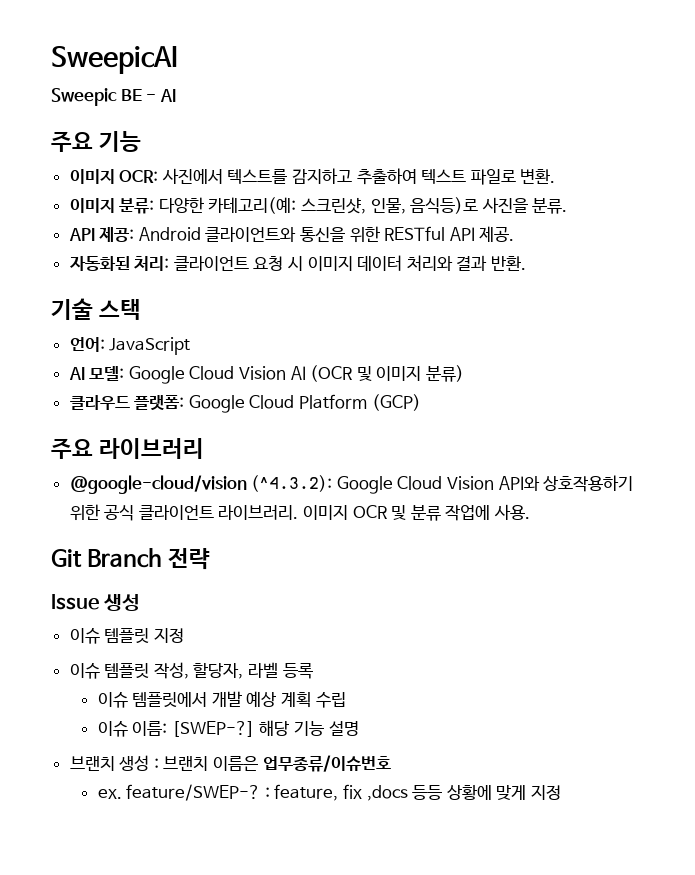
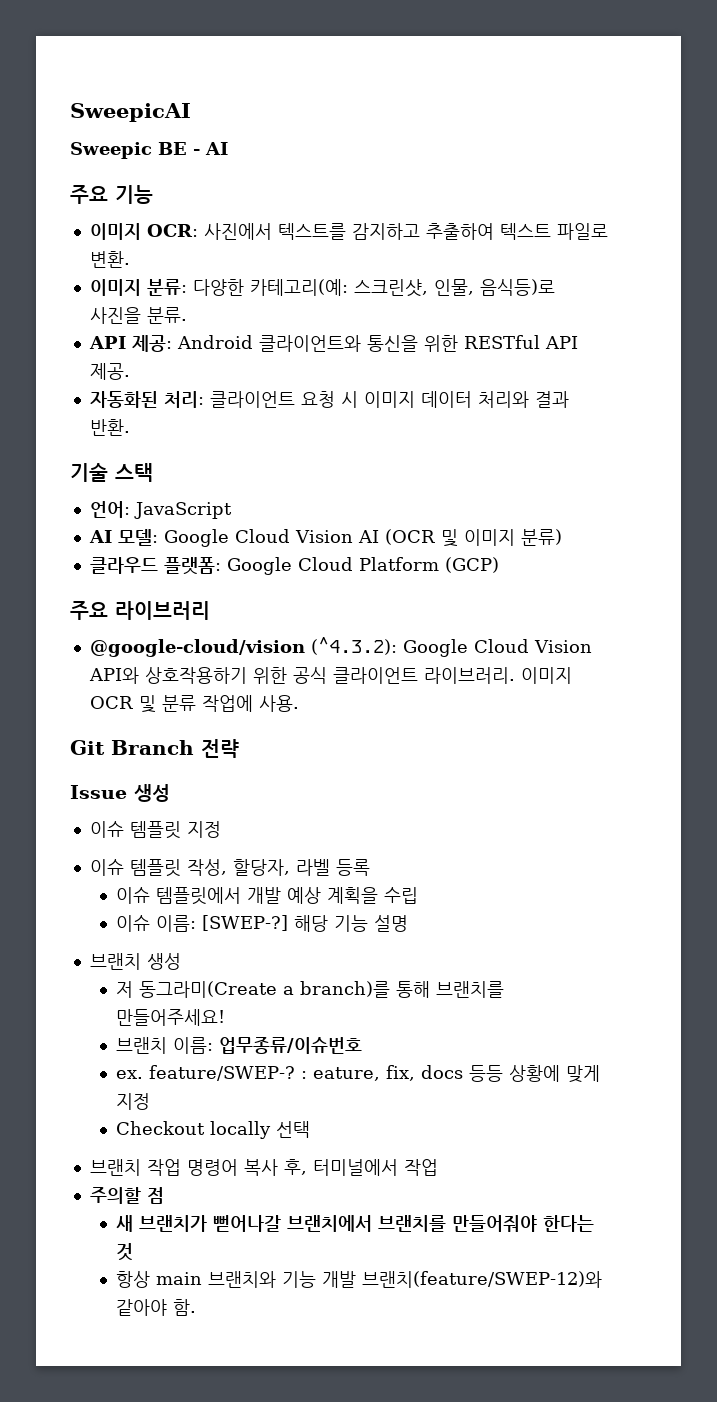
[280,692,311,708] 계획 -> [326,887,378,904] 계획을
[153,756,259,771] : 브랜치 이름은 -> [115,981,504,998] [115,1009,225,1026] [115,1037,213,1054] // 저 동그라미(Create a branch)를 통해 브랜치를 만들어주세요! // 브랜치 이름:
[274,784,408,801] feature, fix ,docs -> [312,1065,463,1081] eature, fix, docs
(561, 792) none -> [115,1121,310,1139] [89,1159,438,1176] [89,1187,164,1204] [115,1215,594,1232] [115,1243,133,1261] [115,1271,602,1288] [115,1299,196,1316] // Checkout locally 선택 // 브랜치 작업 명령어 복사 후, 터미널에서 작업 // 주의할 점 // 새 브랜치가 뻗어나갈 브랜치에서 브랜치를 만들어줘야 한다는 것 // 항상 main 브랜치와 기능 개발 브랜치(feature/SWEP-12)와 같아야 함.

